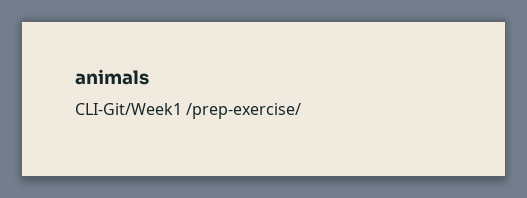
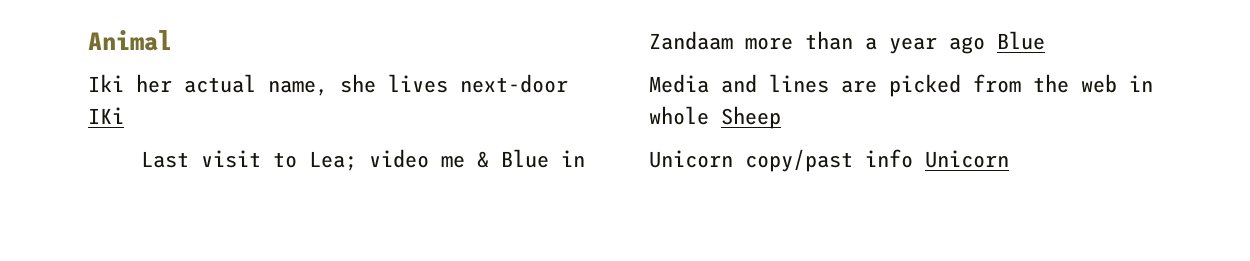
[75,69,149,85] [75,103,302,119] animals // CLI-Git/Week1 /prep-exercise/ -> [88,30,172,51] [88,74,568,96] [88,107,124,124] [140,149,585,171] [649,31,1045,54] [649,74,1153,97] [649,106,781,129] [649,149,1009,172] Animal // Iki her actual name, she lives next-door IKi // Last visit to Lea; video me & Blue in Zandaam more than a year ago Blue // Media and lines are picked from the web in whole Sheep // Unicorn copy/past info Unicorn

